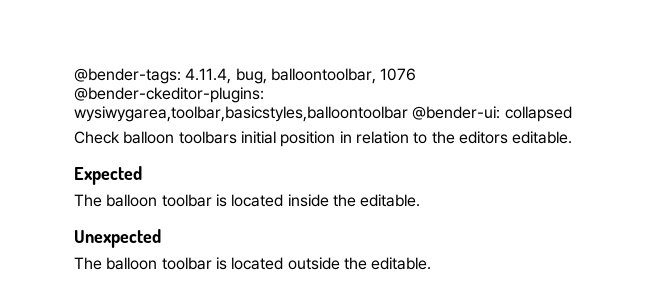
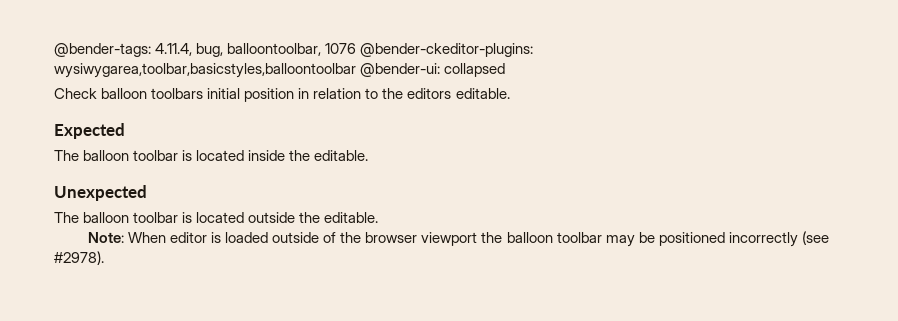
(432, 263) none -> [87,231,829,247] [54,251,104,265] // Note: When editor is loaded outside of the browser viewport the balloon toolbar may be positioned incorrectly (see #2978).

